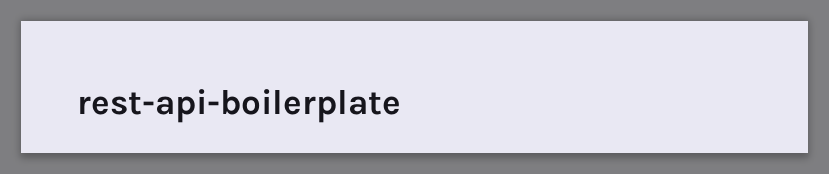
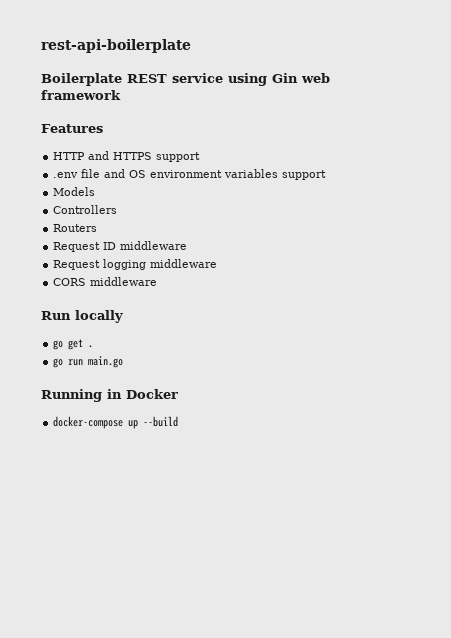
(401, 106) none -> [41,73,330,86] [41,90,121,100] [41,124,103,133] [53,151,201,162] [53,169,327,180] [53,187,96,196] [53,205,118,214] [53,224,98,232] [53,241,188,252] [53,259,218,270] [53,277,158,286] [41,310,123,323] [53,339,94,350] [53,356,124,368] [41,389,178,402] [53,416,179,429] // Boilerplate REST service using Gin web framework // Features // HTTP and HTTPS support // .env file and OS environment variables support // Models // Controllers // Routers // Request ID middleware // Request logging middleware // CORS middleware // Run locally // go get . // go run main.go // Running in Docker // docker-compose up --build

